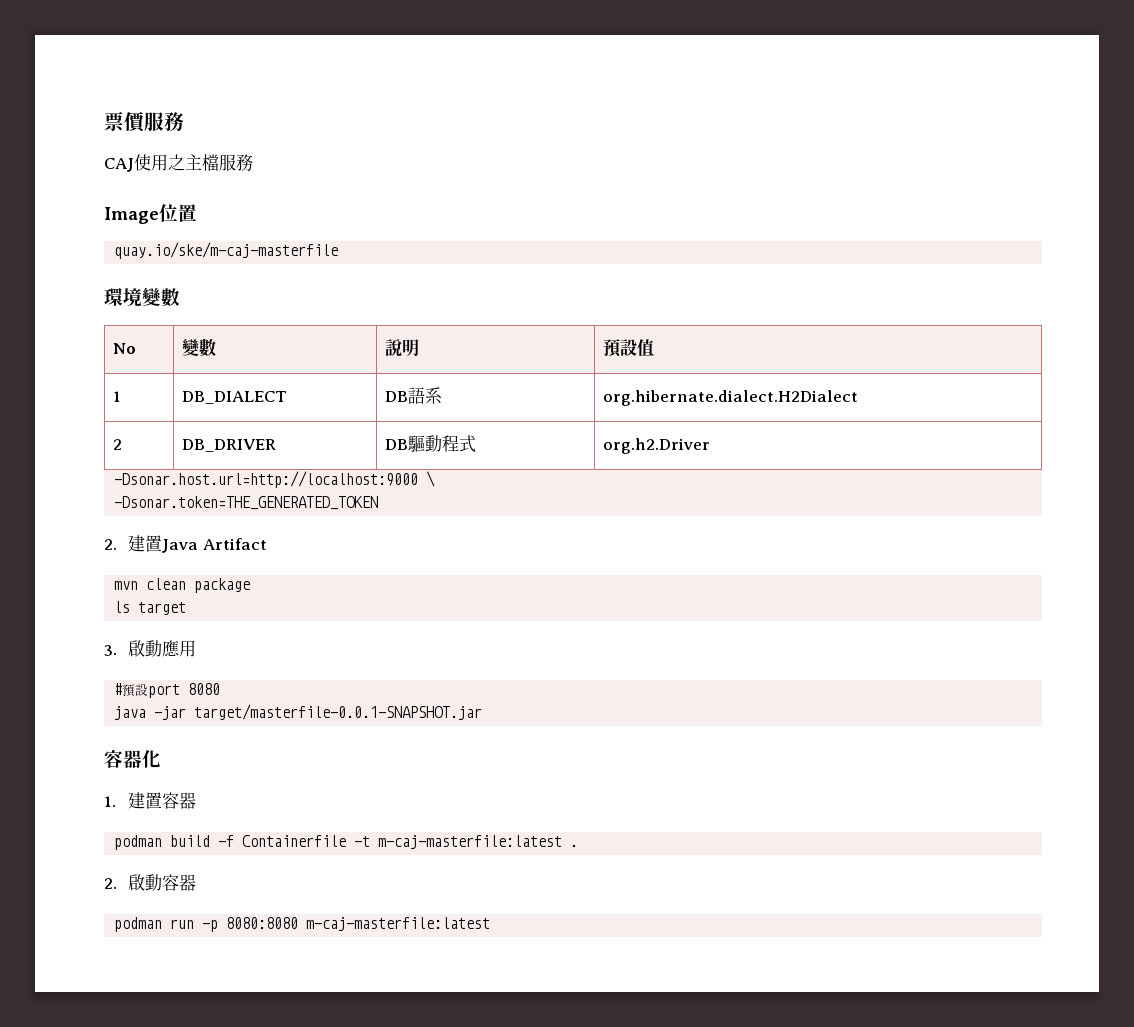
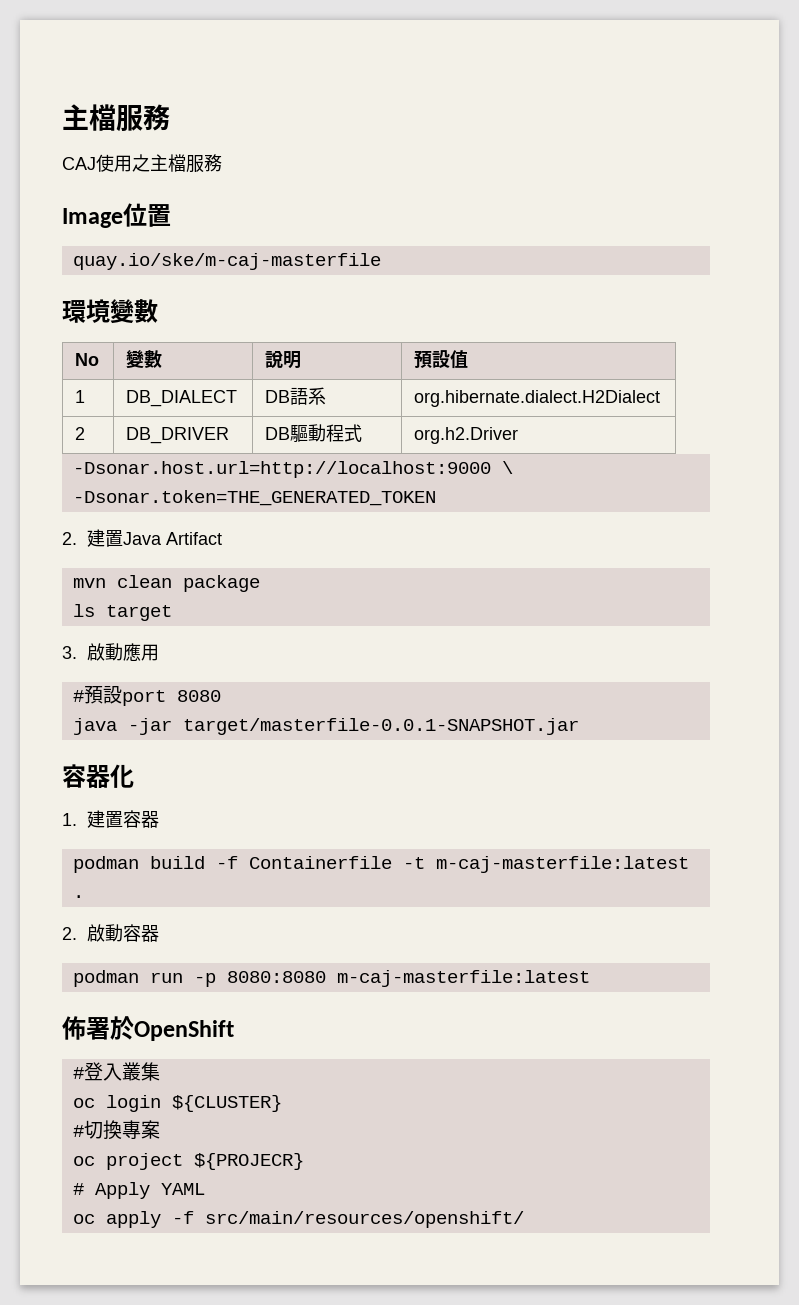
[104,111,147,133] 票價 -> [62,104,116,131] 主檔
(491, 924) none -> [62,1016,234,1041] [72,1062,160,1081] [72,1095,282,1112] [72,1120,160,1140] [72,1153,304,1170] [72,1182,205,1199] [72,1211,524,1228] // 佈署於OpenShift // #登入叢集 // oc login ${CLUSTER} // #切換專案 // oc project ${PROJECR} // # Apply YAML // oc apply -f src/main/resources/openshift/

